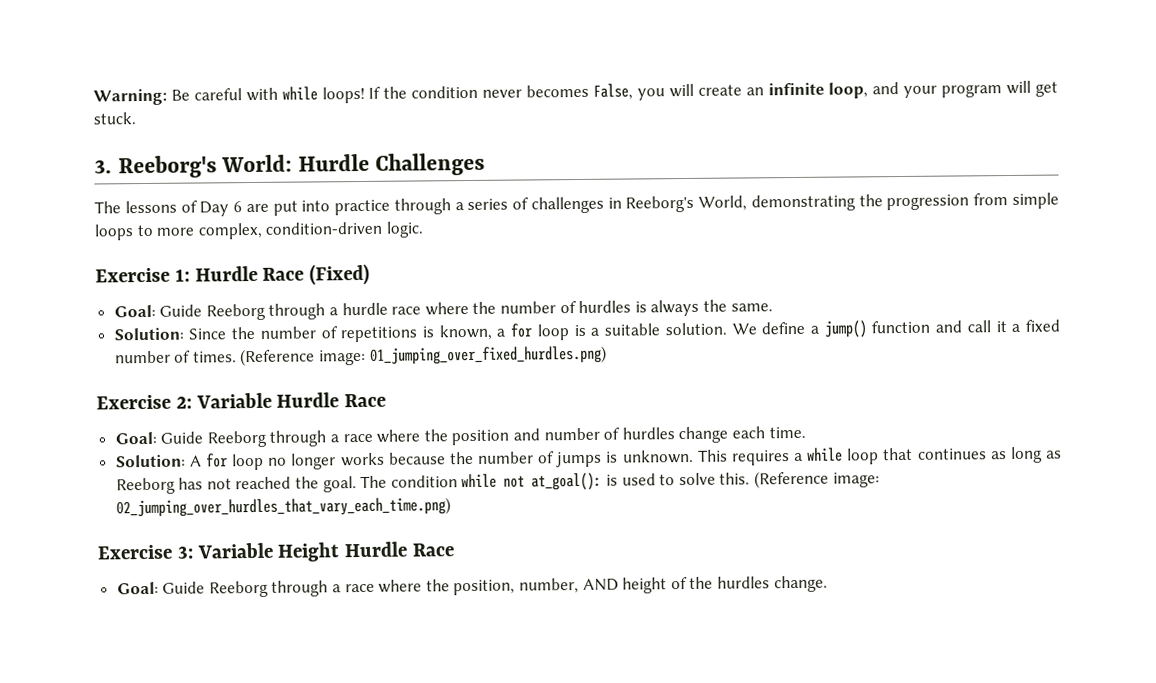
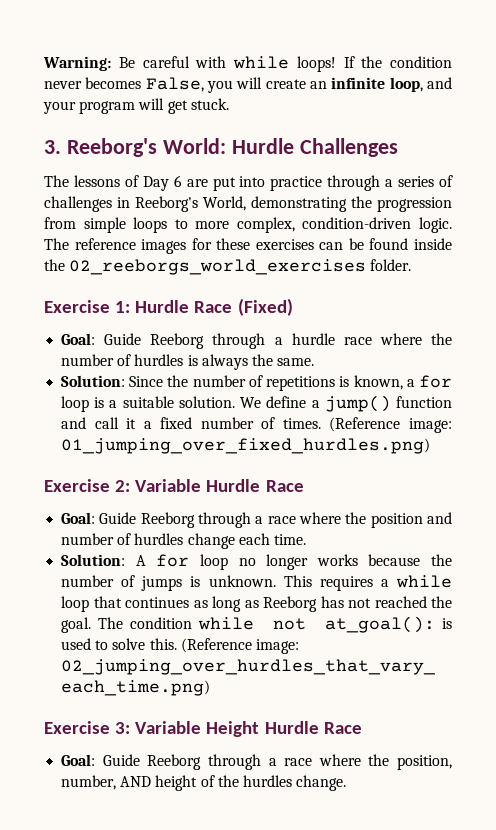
(424, 229) none -> [44,238,452,254] [44,259,412,275] The reference images for these exercises can be found inside the 02_reeborgs_world_exercises folder.

